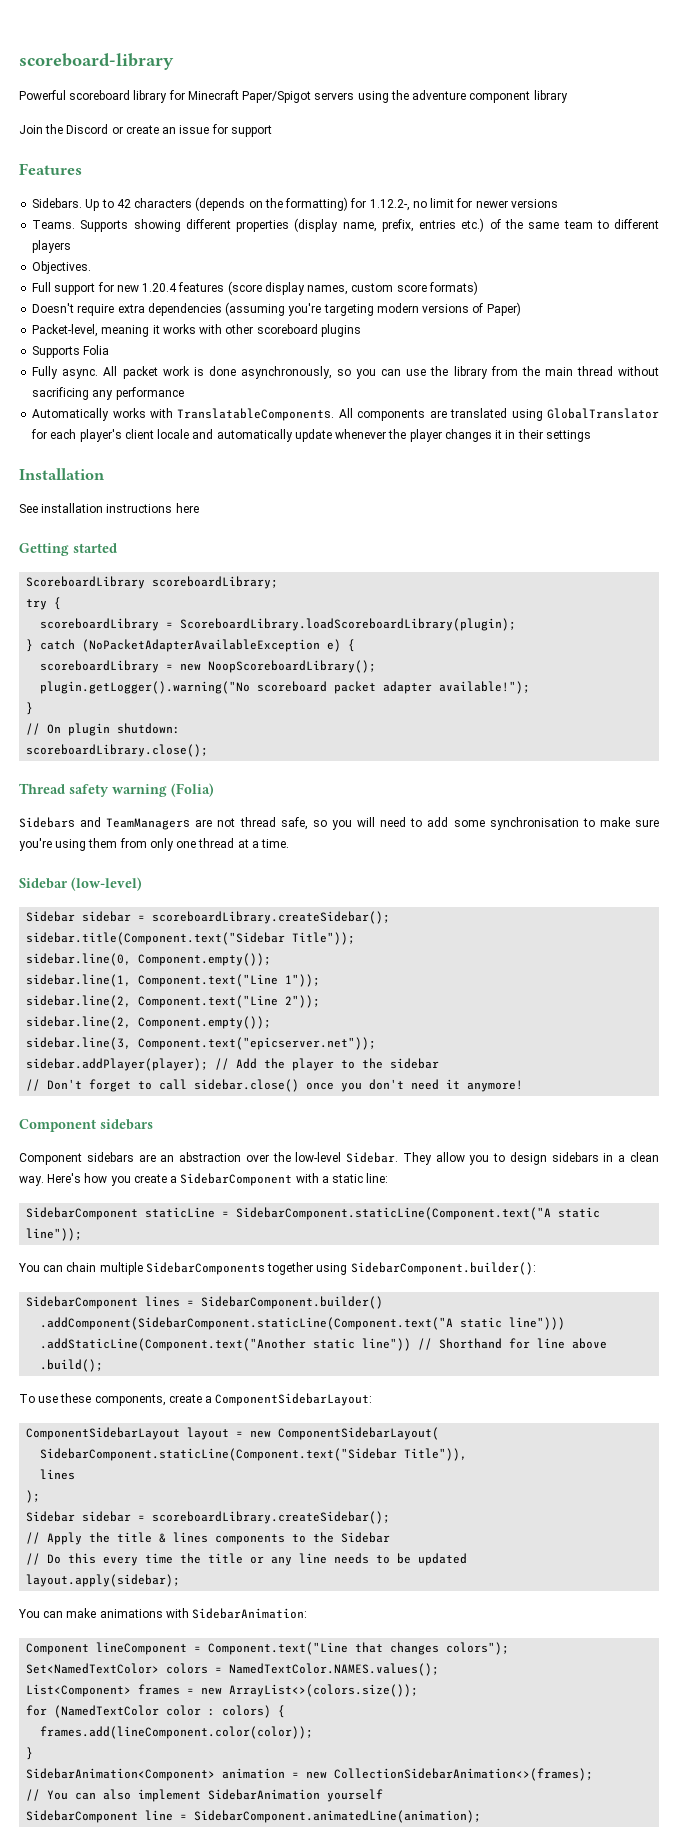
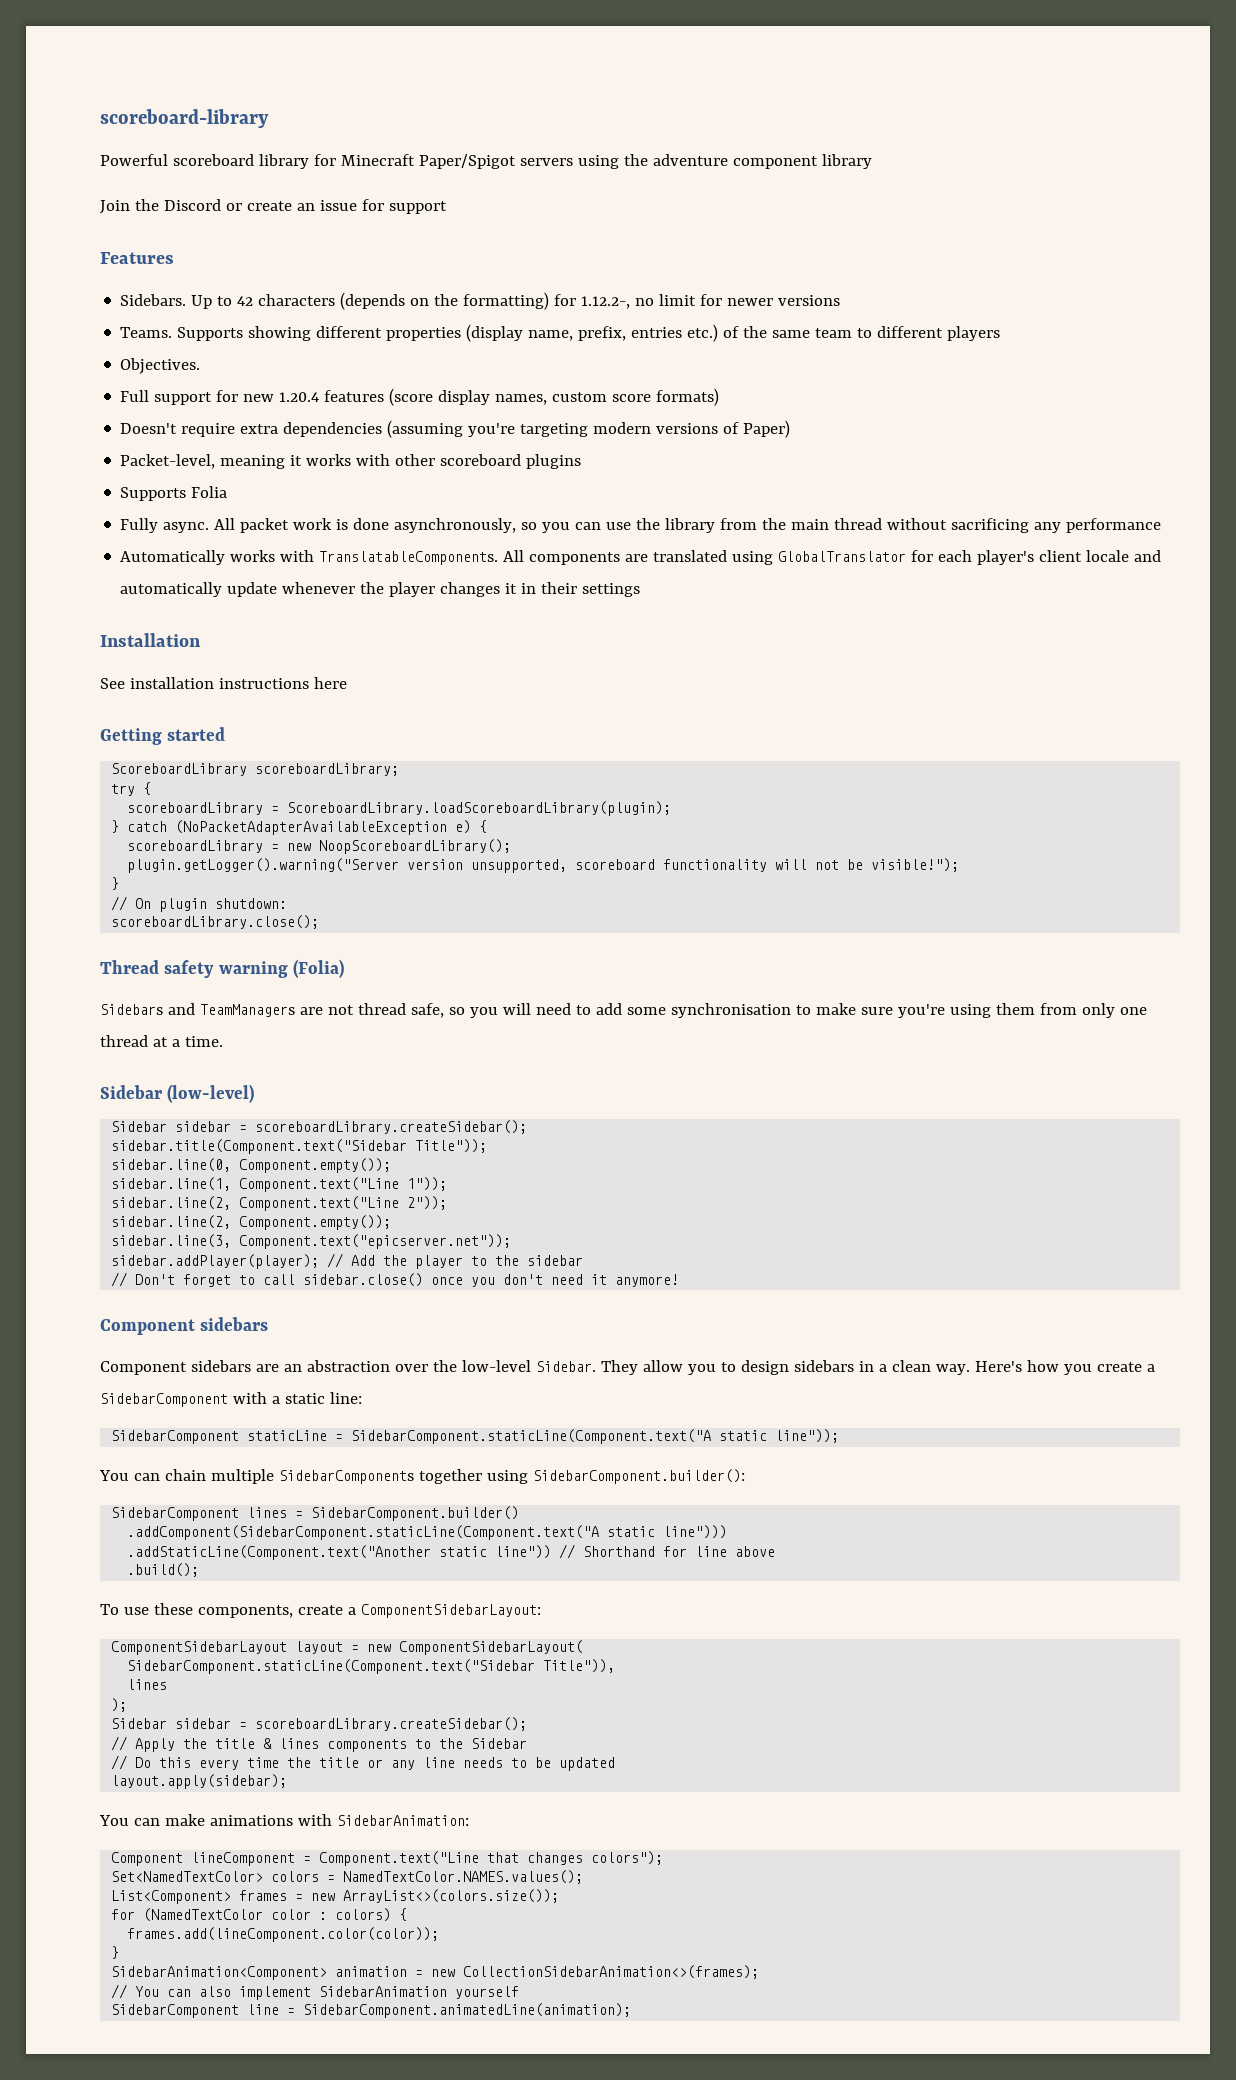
[40,681,531,694] plugin.getLogger().warning("No scoreboard packet adapter available!"); -> [127,858,960,873] plugin.getLogger().warning("Server version unsupported, scoreboard functionality will not be visible!");

